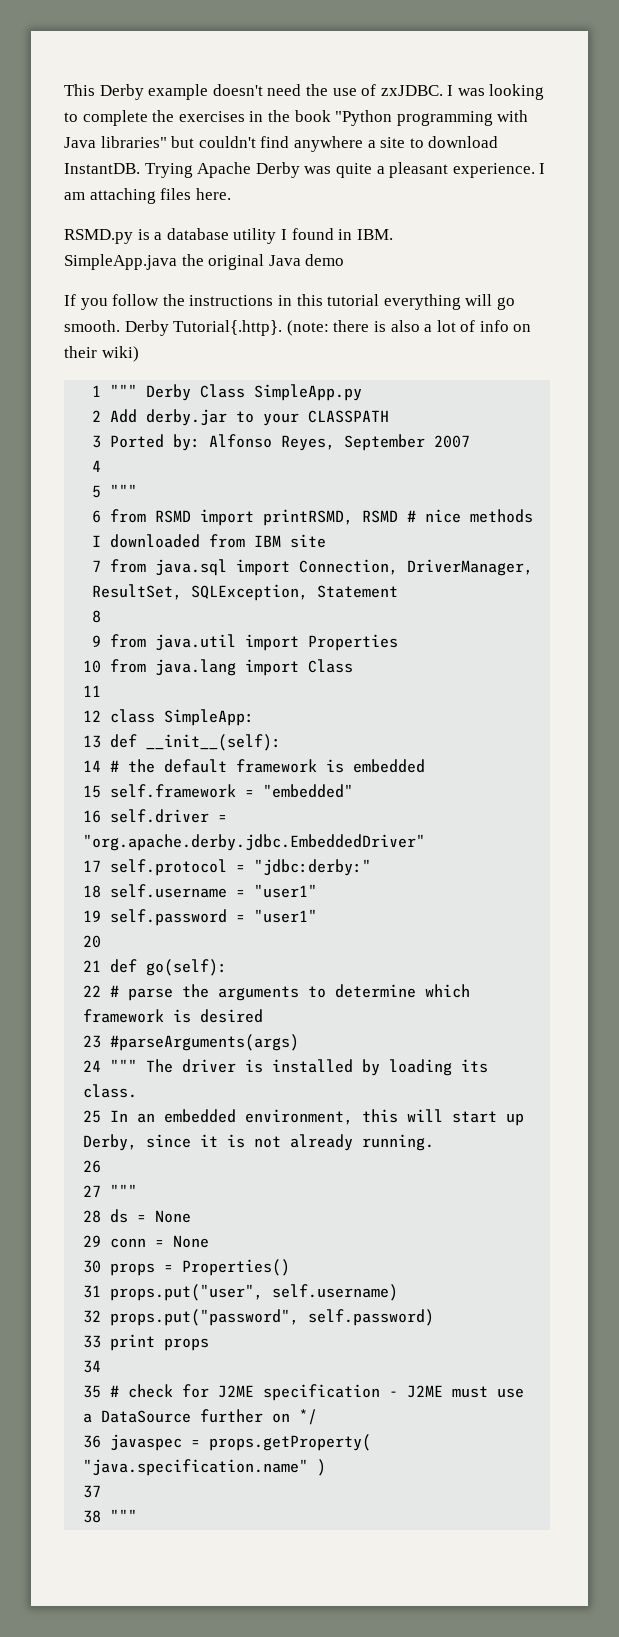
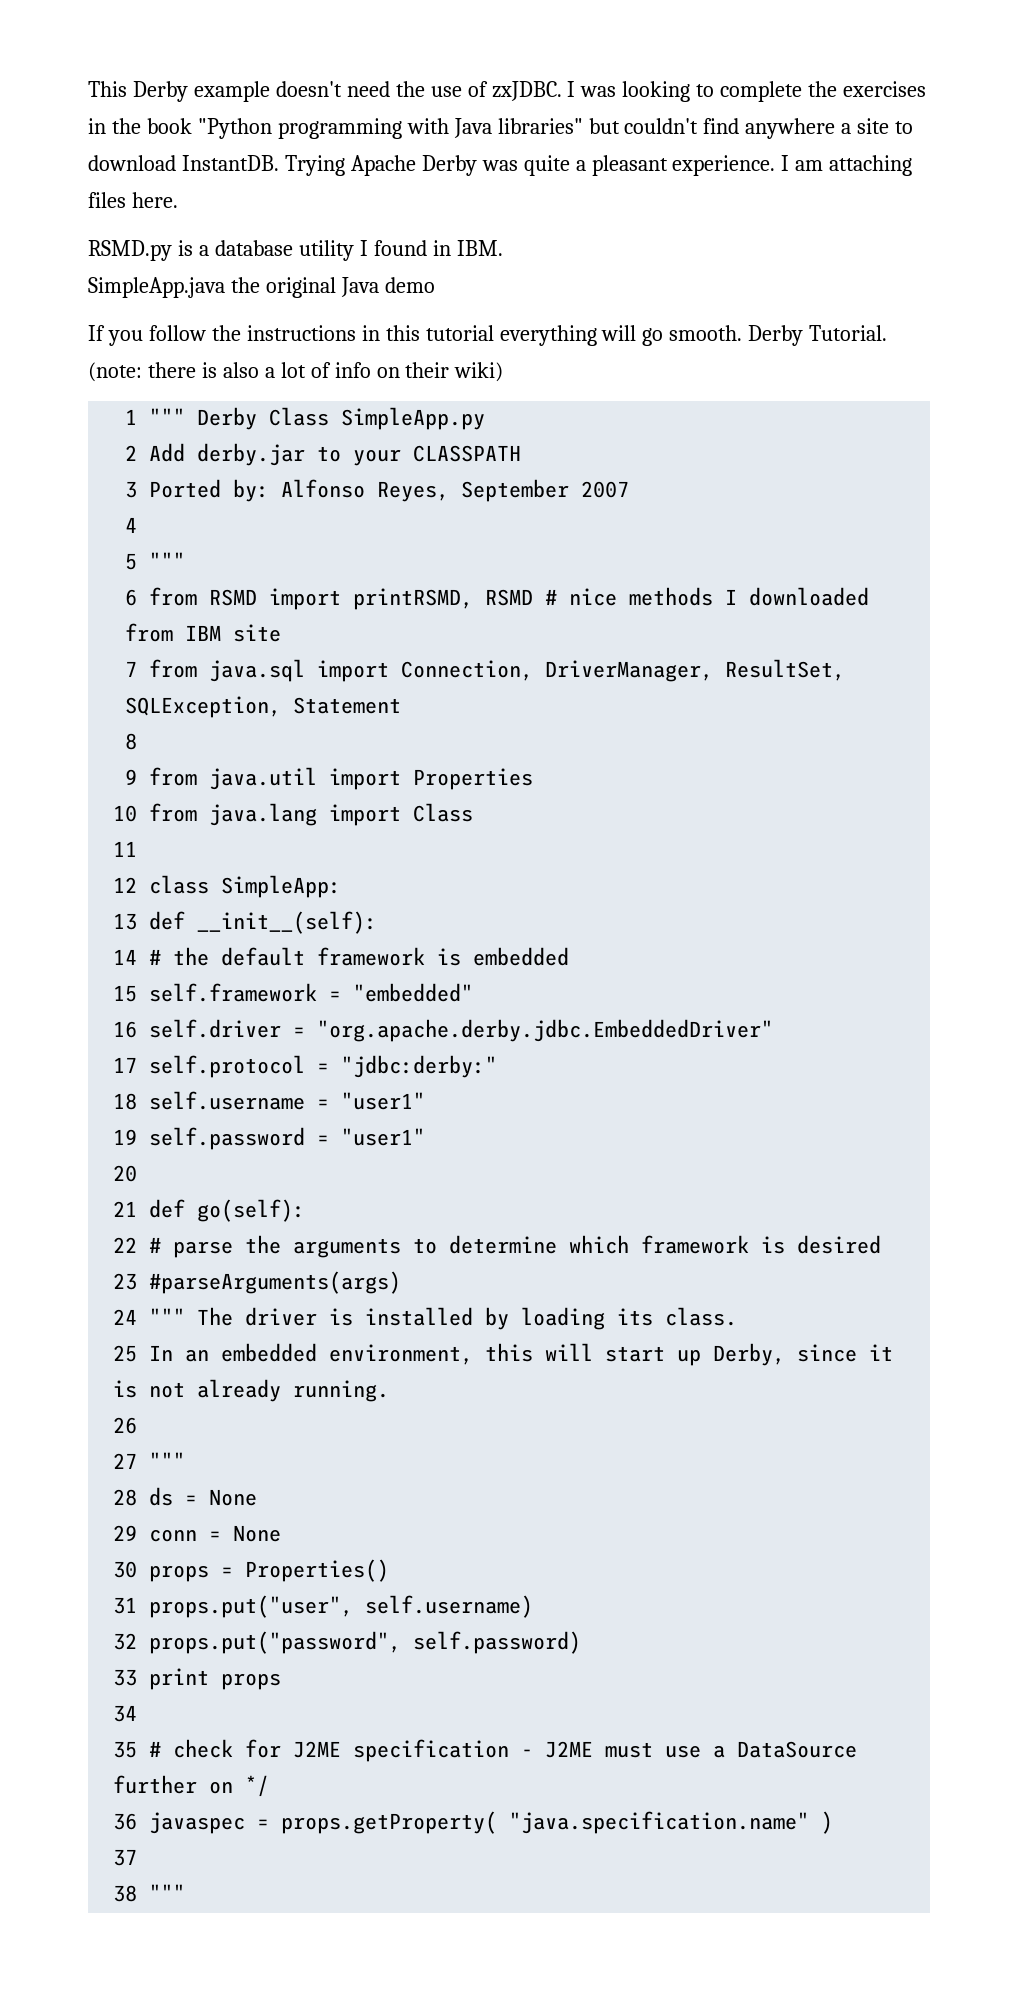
[173,320,283,336] Tutorial{.http}. -> [809,325,888,341] Tutorial.

